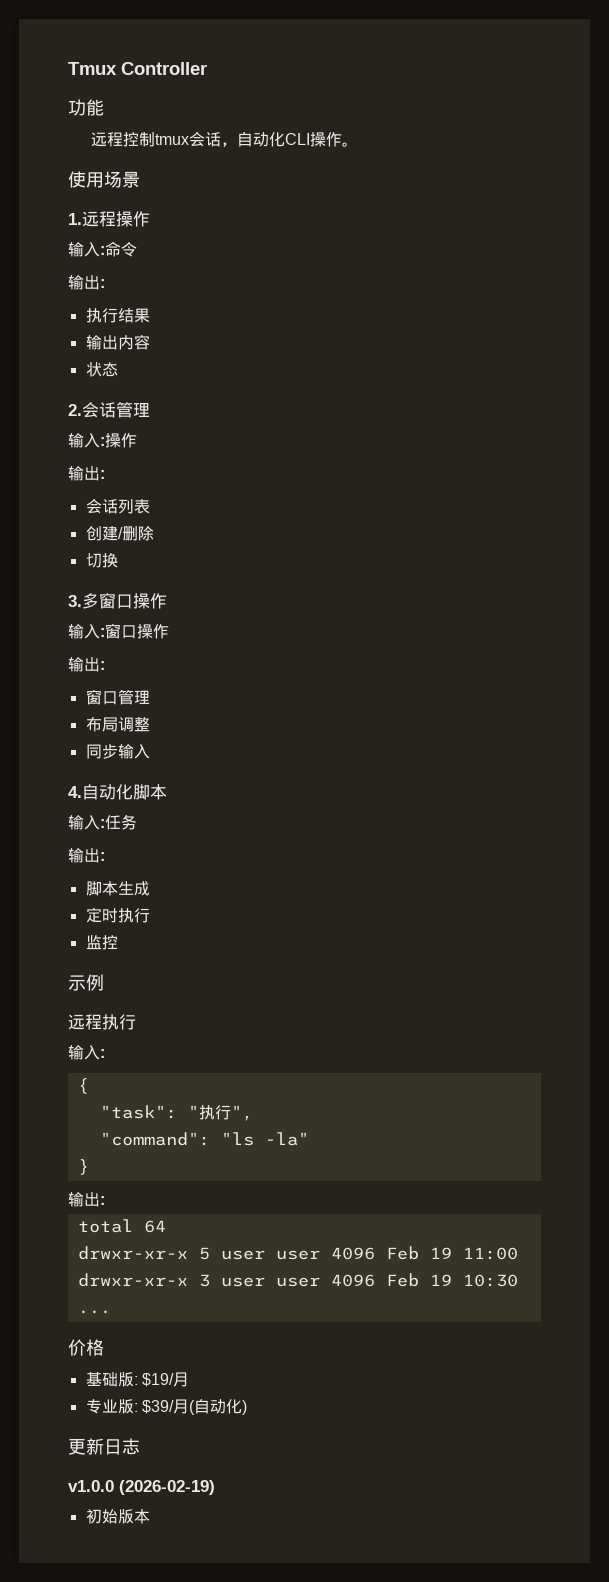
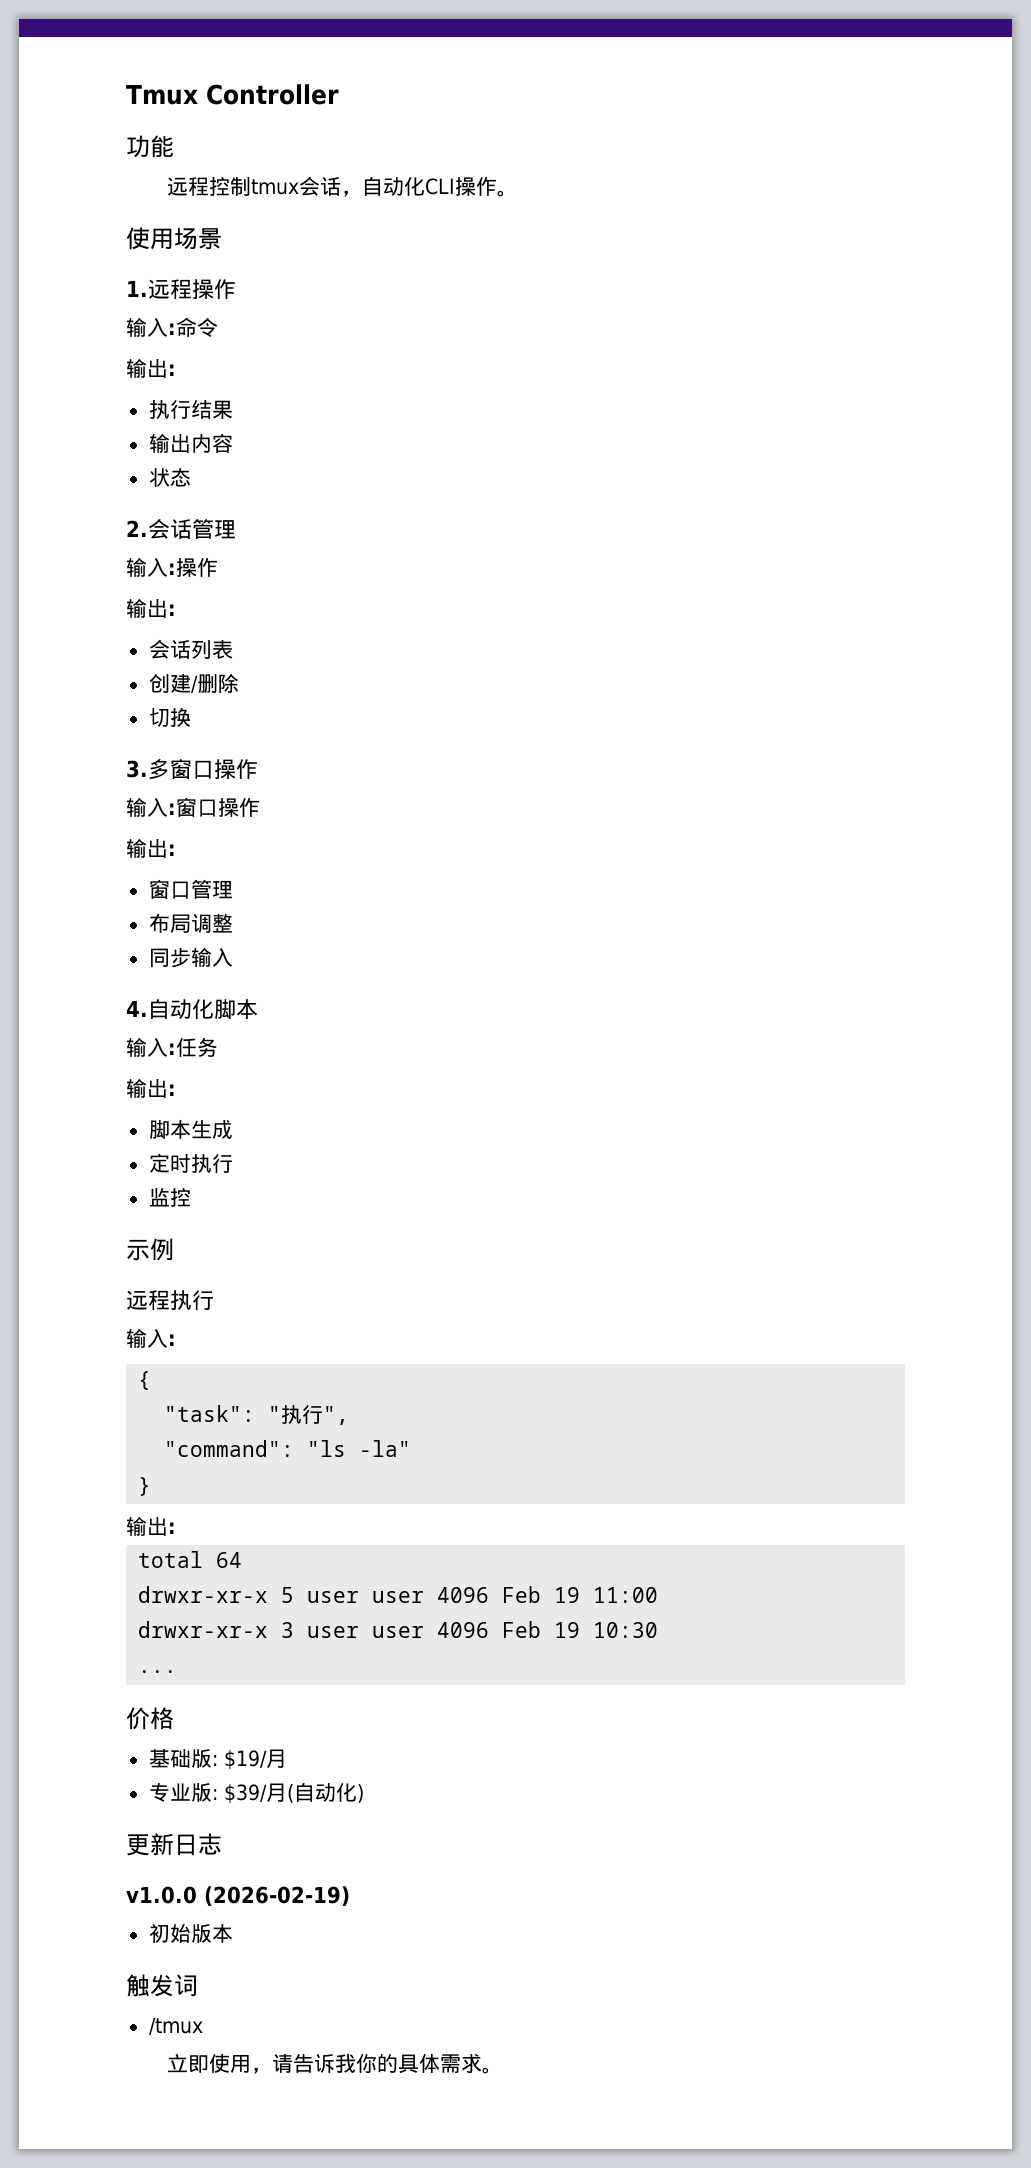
(150, 1516) none -> [126,1974,198,1997] [148,2017,203,2035] [166,2053,503,2074] // 触发词 // /tmux // 立即使用，请告诉我你的具体需求。

